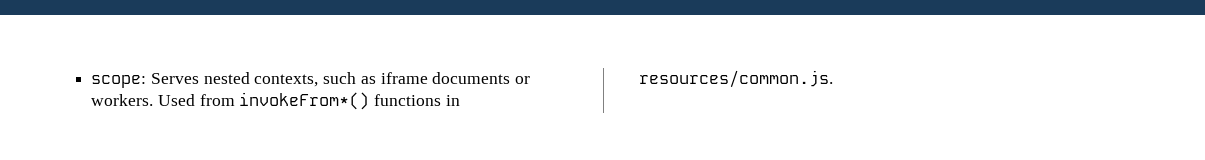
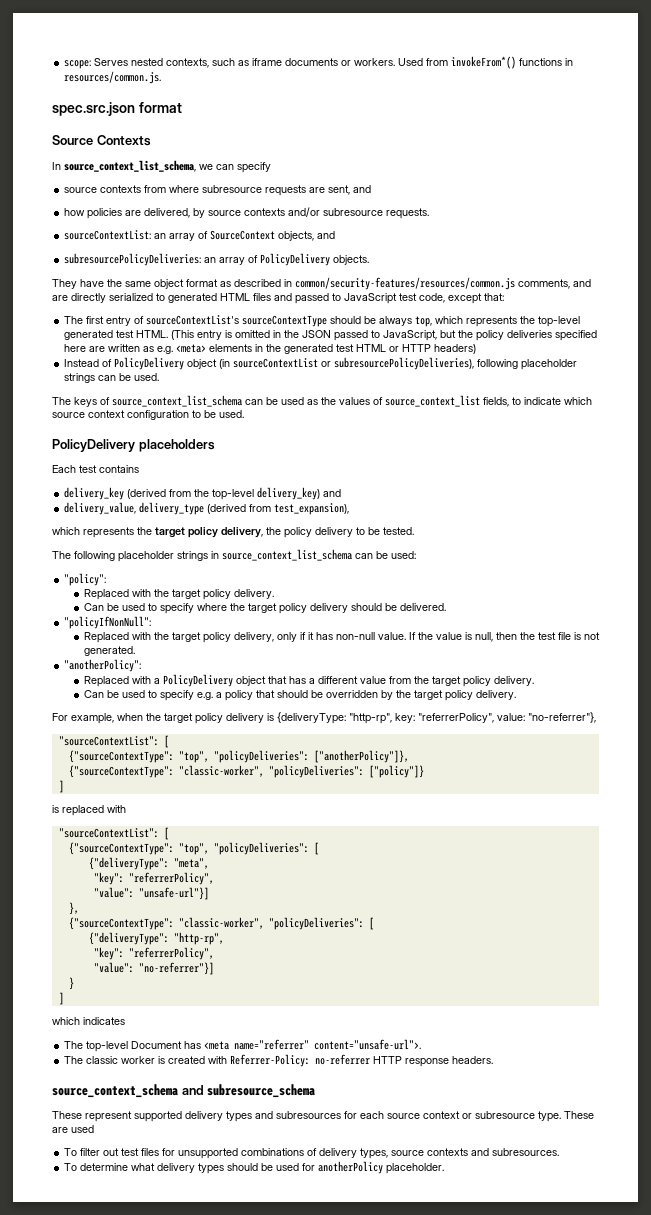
(834, 79) none -> [52,102,182,116] [52,135,151,146] [52,160,271,173] [64,185,372,196] [64,207,430,219] [64,230,336,241] [64,253,370,266] [52,277,591,290] [52,293,504,304] [64,315,581,327] [64,330,598,341] [64,344,477,354] [64,357,578,370] [64,373,160,383] [52,395,592,407] [52,410,244,420] [52,439,215,452] [52,465,139,473] [64,487,342,500] [64,502,350,515] [52,527,414,538] [52,549,416,562] [64,573,107,586] [83,589,274,600] [83,603,446,614] [64,616,152,629] [83,632,600,643] [83,646,135,656] [64,659,142,672] [83,674,534,687] [83,690,516,701] [52,712,596,724] [58,735,169,748] [68,750,409,763] [68,765,424,778] [58,780,64,793] [52,805,126,816] [58,827,169,840] [68,842,319,855] [88,857,209,870] [93,872,214,885] [93,887,209,900] [68,902,79,915] [68,917,374,930] [88,932,224,945] [93,947,214,960] [93,962,214,975] [68,977,74,990] [58,992,64,1005] [52,1017,125,1025] [64,1039,422,1052] [64,1054,494,1067] [52,1084,316,1098] [52,1111,594,1122] [52,1125,94,1133] [64,1148,560,1159] [64,1161,445,1174] // spec.src.json format // Source Contexts // In source_context_list_schema, we can specify // source contexts from where subresource requests are sent, and // how policies are delivered, by source contexts and/or subresource requests. // sourceContextList: an array of SourceContext objects, and // subresourcePolicyDeliveries: an array of PolicyDelivery objects. // They have the same object format as described in common/security-features/resources/common.js comments, and are directly serialized to generated HTML files and passed to JavaScript test code, except that: // The first entry of sourceContextList's sourceContextType should be always top, which represents the top-level generated test HTML. (This entry is omitted in the JSON passed to JavaScript, but the policy deliveries specified here are written as e.g. <meta> elements in the generated test HTML or HTTP headers) // Instead of PolicyDelivery object (in sourceContextList or subresourcePolicyDeliveries), following placeholder strings can be used. // The keys of source_context_list_schema can be used as the values of source_context_list fields, to indicate which source context configuration to be used. // PolicyDelivery placeholders // Each test contains // delivery_key (derived from the top-level delivery_key) and // delivery_value, delivery_type (derived from test_expansion), // which represents the target policy delivery, the policy delivery to be tested. // The following placeholder strings in source_context_list_schema can be used: // "policy": // Replaced with the target policy delivery. // Can be used to specify where the target policy delivery should be delivered. // "policyIfNonNull": // Replaced with the target policy delivery, only if it has non-null value. If the value is null, then the test file is not generated. // "anotherPolicy": // Replaced with a PolicyDelivery object that has a different value from the target policy delivery. // Can be used to specify e.g. a policy that should be overridden by the target policy delivery. // For example, when the target policy delivery is {deliveryType: "http-rp", key: "referrerPolicy", value: "no-referrer"}, // "sourceContextList": [ // {"sourceContextType": "top", "policyDeliveries": ["anotherPolicy"]}, // {"sourceContextType": "classic-worker", "policyDeliveries": ["policy"]} // ] // is replaced with // "sourceContextList": [ // {"sourceContextType": "top", "policyDeliveries": [ // {"deliveryType": "meta", // "key": "referrerPolicy", // "value": "unsafe-url"}] // }, // {"sourceContextType": "classic-worker", "policyDeliveries": [ // {"deliveryType": "http-rp", // "key": "referrerPolicy", // "value": "no-referrer"}] // } // ] // which indicates // The top-level Document has <meta name="referrer" content="unsafe-url">. // The classic worker is created with Referrer-Policy: no-referrer HTTP response headers. // source_context_schema and subresource_schema // These represent supported delivery types and subresources for each source context or subresource type. These are used // To filter out test files for unsupported combinations of delivery types, source contexts and subresources. // To determine what delivery types should be used for anotherPolicy placeholder.

